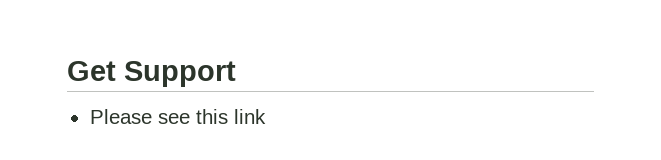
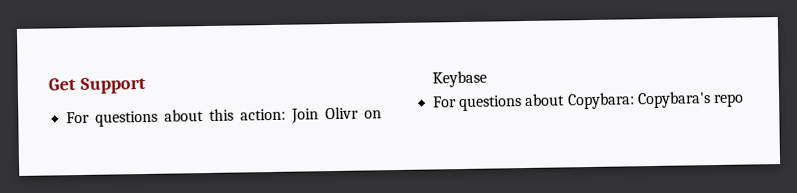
[89,109,266,124] Please see this link -> [66,106,382,127] [432,70,488,88] [433,91,744,112] For questions about this action: Join Olivr on Keybase // For questions about Copybara: Copybara's repo

